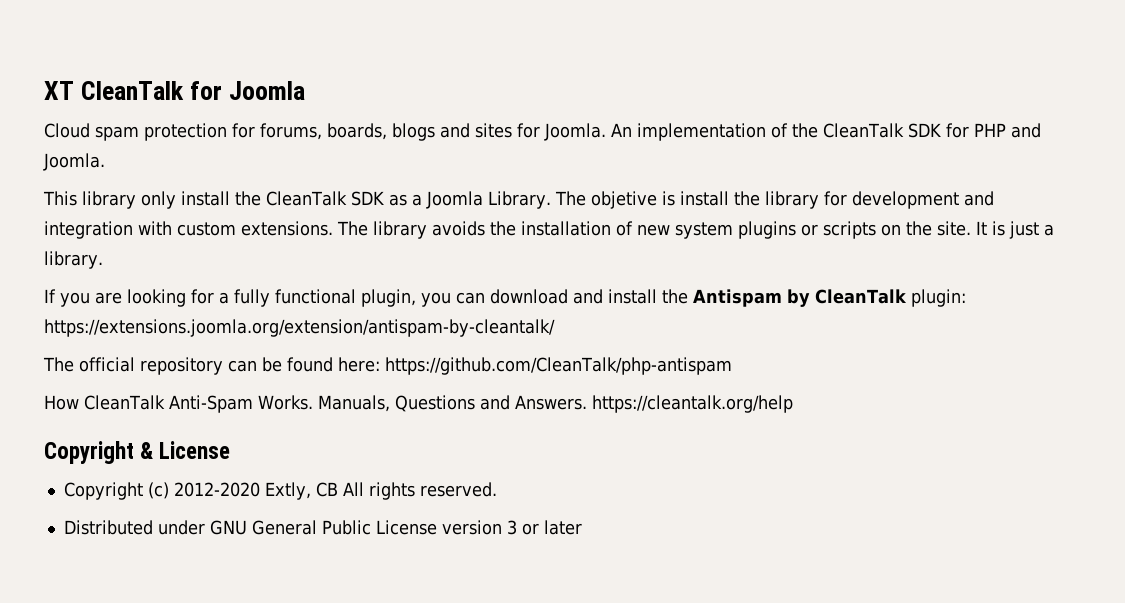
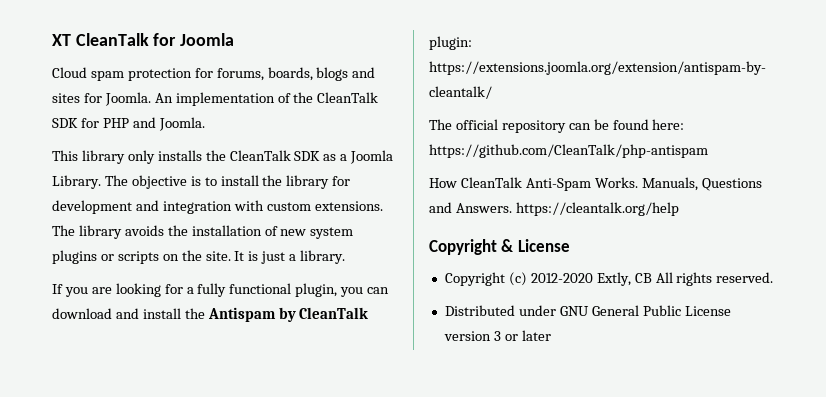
[181,191,230,206] install -> [157,150,202,161] installs
[590,191,675,209] objetive is -> [131,175,217,189] objective is to

